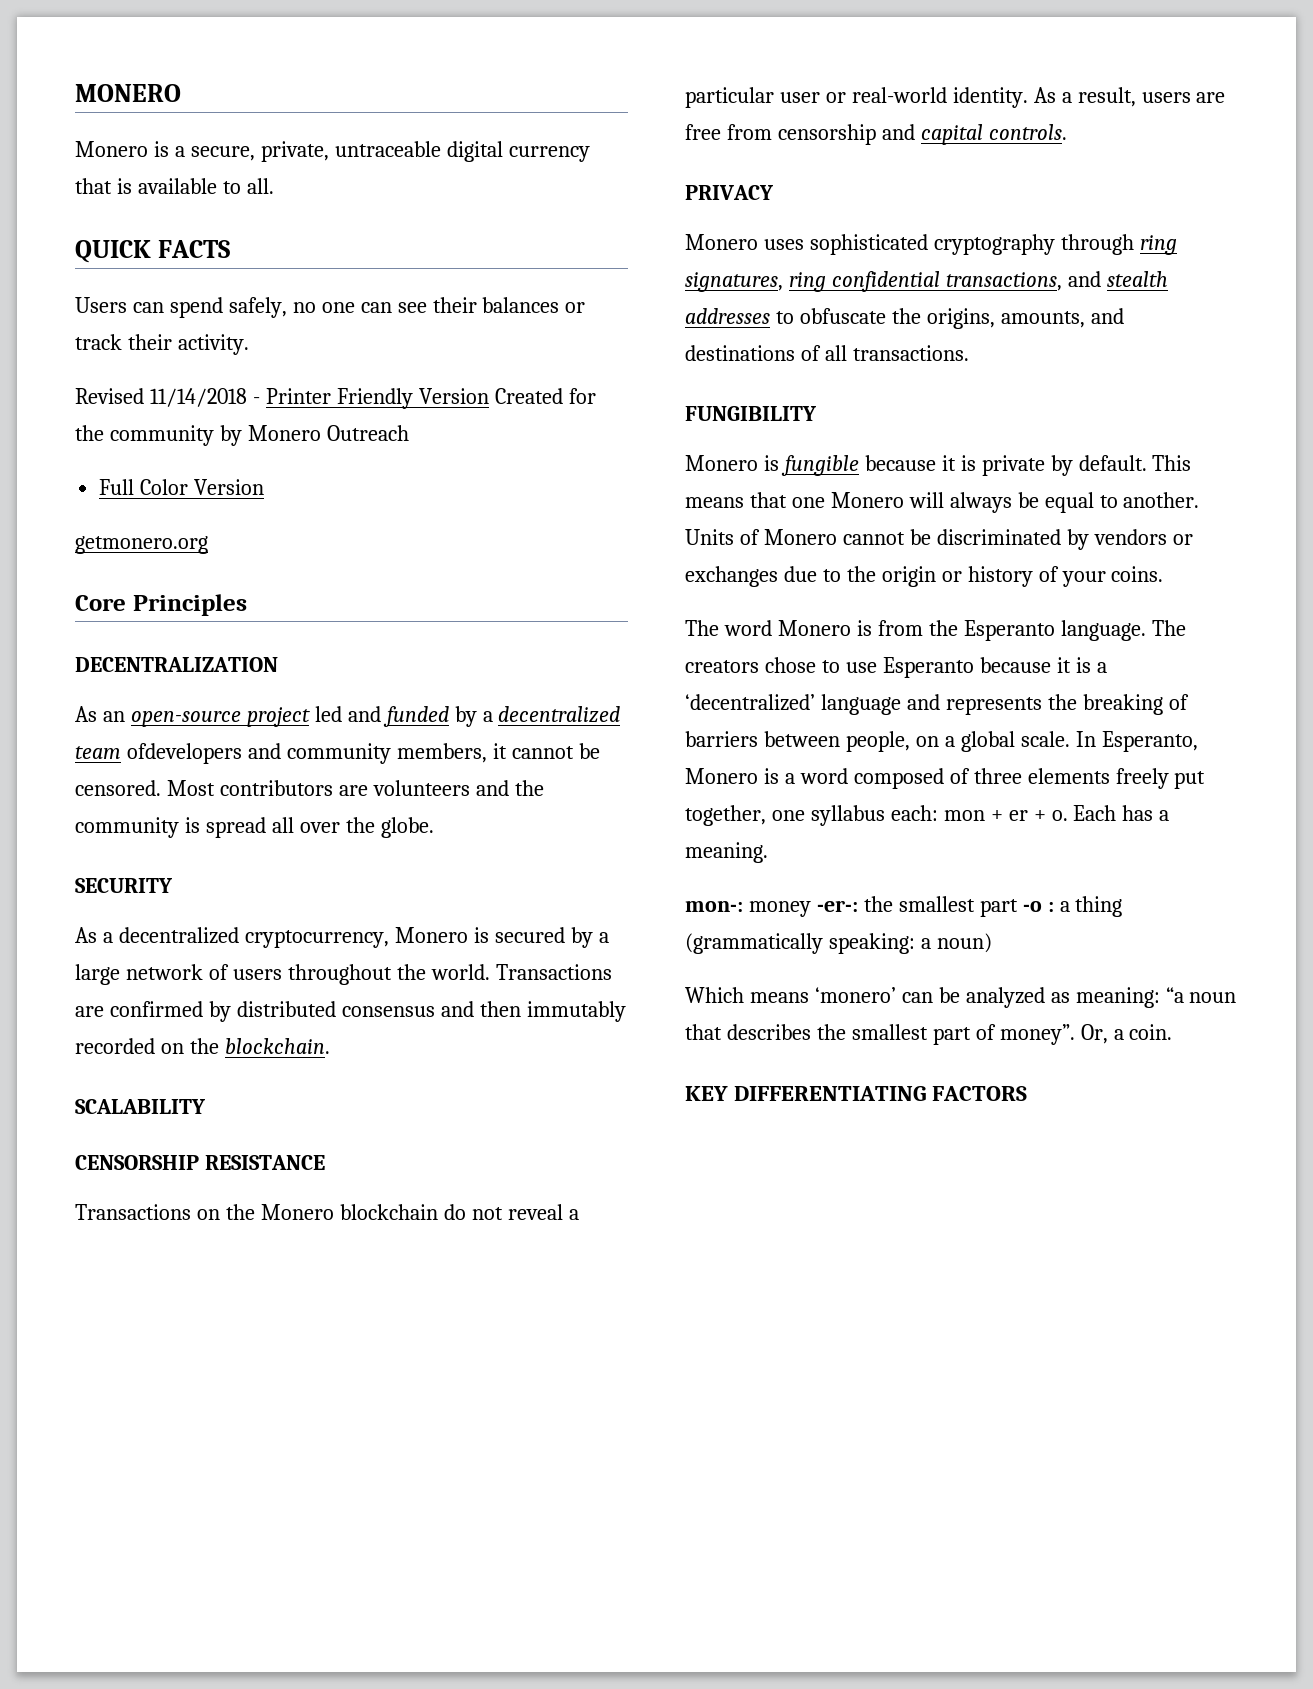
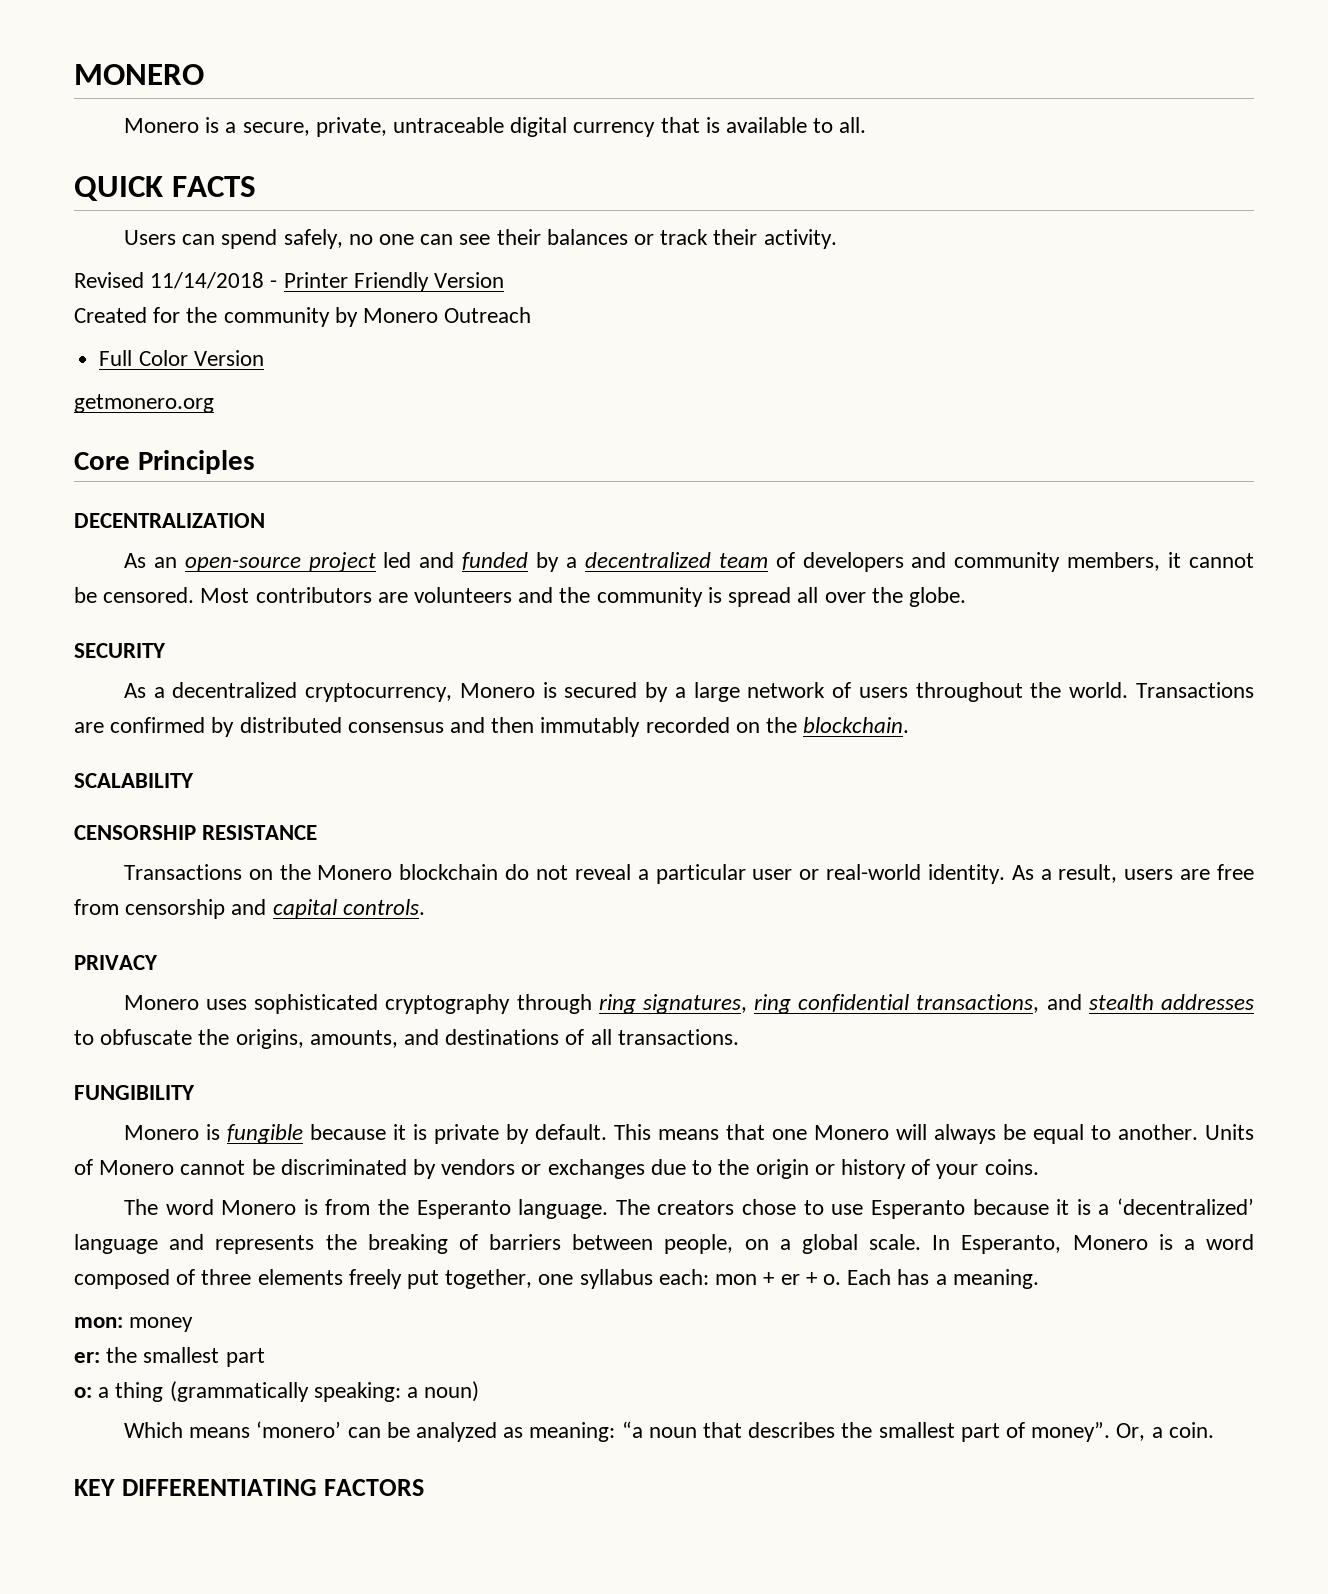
(489, 396) none -> (505, 280) //
[126,743,242,764] ofdevelopers -> [775,552,904,572] of developers
[685,901,743,912] mon-: -> [74,1317,123,1328] mon:
[816,896,1054,917] -er-: the smallest part -o : -> [74,1347,265,1367] [74,1387,92,1398] // er: the smallest part // o:

